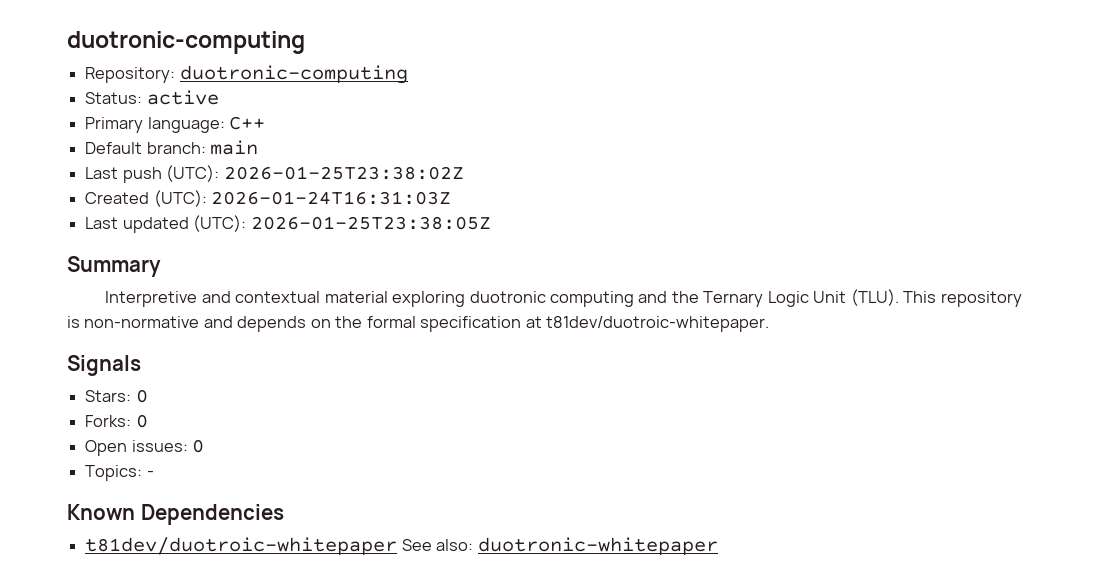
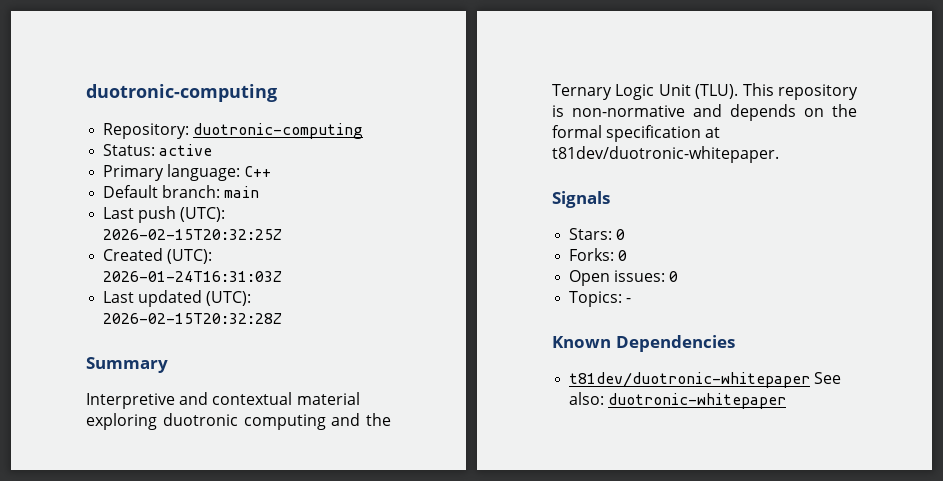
[223,166,464,180] 2026-01-25T23:38:02Z -> [103,229,283,240] 2026-02-15T20:32:25Z
[250,216,491,230] 2026-01-25T23:38:05Z -> [103,313,283,324] 2026-02-15T20:32:28Z
[546,316,770,332] t81dev/duotroic-whitepaper. -> [552,146,779,163] t81dev/duotronic-whitepaper.
[85,537,398,555] t81dev/duotroic-whitepaper -> [569,372,811,388] t81dev/duotronic-whitepaper

